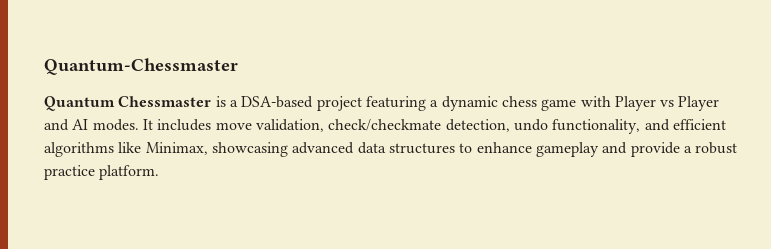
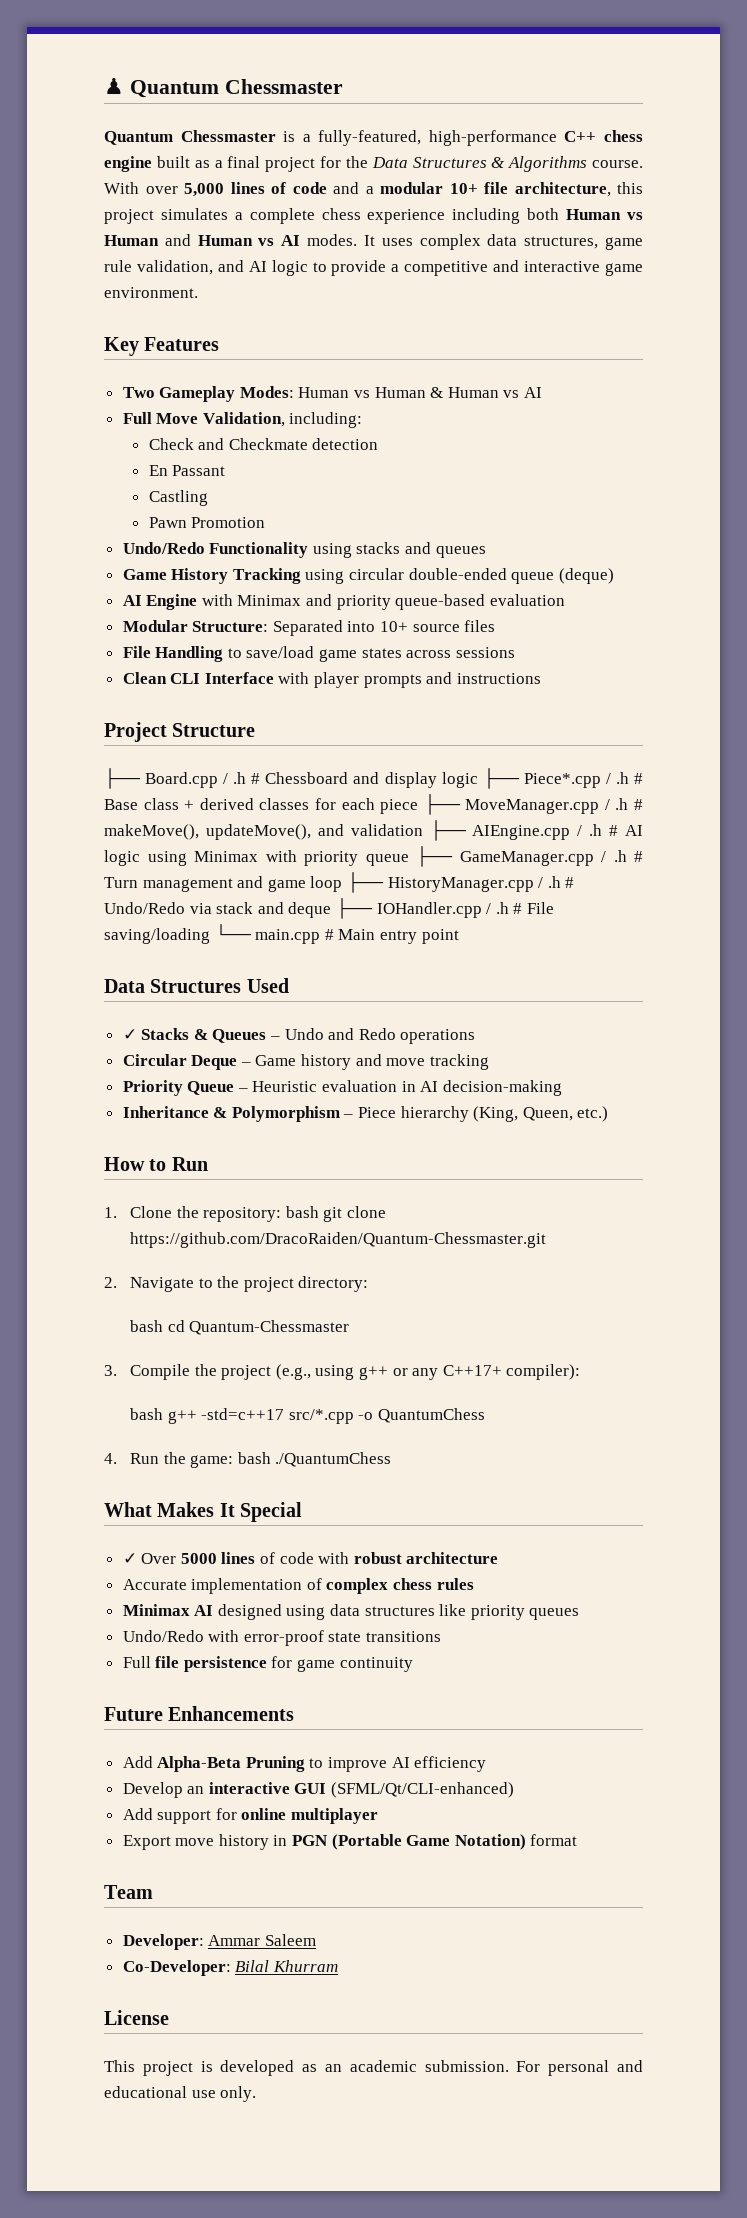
[44,58,238,75] Quantum-Chessmaster -> [104,77,343,98] ♟ Quantum Chessmaster
[241,96,720,111] [44,119,726,134] [44,142,738,157] [44,165,160,180] DSA-based project featuring a dynamic chess game with Player vs Player and AI modes. It includes move validation, check/checkmate detection, undo functionality, and efficient algorithms like Minimax, showcasing advanced data structures to enhance gameplay and provide a robust practice platform. -> [318,130,643,146] [104,156,643,172] [104,182,643,197] [104,208,643,224] [104,234,643,250] [104,260,644,276] [104,287,198,298] [104,337,220,356] [122,386,543,402] [122,412,363,428] [148,438,379,450] [148,465,226,476] [148,490,208,506] [148,517,266,528] [122,542,486,558] [122,568,614,584] [122,594,565,610] [122,620,496,636] [122,646,515,662] [122,672,541,688] [104,722,256,742] [104,768,643,789] [104,794,643,815] [104,820,643,841] [104,846,643,867] [104,872,575,893] [104,898,554,919] [104,924,459,944] [104,978,289,993] [122,1028,476,1044] [122,1054,489,1070] [122,1080,562,1096] [122,1106,609,1122] [104,1157,208,1171] [104,1206,386,1222] [130,1232,547,1248] [104,1276,369,1292] [130,1320,350,1335] [104,1364,581,1380] [130,1408,485,1424] [104,1452,392,1468] [104,1502,303,1522] [122,1552,499,1564] [122,1578,474,1594] [122,1604,580,1620] [122,1630,442,1646] [122,1656,413,1672] [104,1706,295,1721] [122,1756,487,1772] [122,1782,515,1798] [122,1808,379,1824] [122,1834,578,1850] [104,1885,153,1899] [122,1934,316,1950] [122,1960,338,1976] [104,2010,169,2025] [104,2060,643,2076] [104,2086,257,2102] fully-featured, high-performance C++ chess engine built as a final project for the Data Structures & Algorithms course. With over 5,000 lines of code and a modular 10+ file architecture, this project simulates a complete chess experience including both Human vs Human and Human vs AI modes. It uses complex data structures, game rule validation, and AI logic to provide a competitive and interactive game environment. // Key Features // Two Gameplay Modes: Human vs Human & Human vs AI // Full Move Validation, including: // Check and Checkmate detection // En Passant // Castling // Pawn Promotion // Undo/Redo Functionality using stacks and queues // Game History Tracking using circular double-ended queue (deque) // AI Engine with Minimax and priority queue-based evaluation // Modular Structure: Separated into 10+ source files // File Handling to save/load game states across sessions // Clean CLI Interface with player prompts and instructions // Project Structure // ├── Board.cpp / .h # Chessboard and display logic ├── Piece*.cpp / .h # Base class + derived classes for each piece ├── MoveManager.cpp / .h # makeMove(), updateMove(), and validation ├── AIEngine.cpp / .h # AI logic using Minimax with priority queue ├── GameManager.cpp / .h # Turn management and game loop ├── HistoryManager.cpp / .h # Undo/Redo via stack and deque ├── IOHandler.cpp / .h # File saving/loading └── main.cpp # Main entry point // Data Structures Used // ✓ Stacks & Queues – Undo and Redo operations // Circular Deque – Game history and move tracking // Priority Queue – Heuristic evaluation in AI decision-making // Inheritance & Polymorphism – Piece hierarchy (King, Queen, etc.) // How to Run // 1. Clone the repository: bash git clone https://github.com/DracoRaiden/Quantum-Chessmaster.git // 2. Navigate to the project directory: // bash cd Quantum-Chessmaster // 3. Compile the project (e.g., using g++ or any C++17+ compiler): // bash g++ -std=c++17 src/*.cpp -o QuantumChess // 4. Run the game: bash ./QuantumChess // What Makes It Special // ✓ Over 5000 lines of code with robust architecture // Accurate implementation of complex chess rules // Minimax AI designed using data structures like priority queues // Undo/Redo with error-proof state transitions // Full file persistence for game continuity // Future Enhancements // Add Alpha-Beta Pruning to improve AI efficiency // Develop an interactive GUI (SFML/Qt/CLI-enhanced) // Add support for online multiplayer // Export move history in PGN (Portable Game Notation) format // Team // Developer: Ammar Saleem // Co-Developer: Bilal Khurram // License // This project is developed as an academic submission. For personal and educational use only.

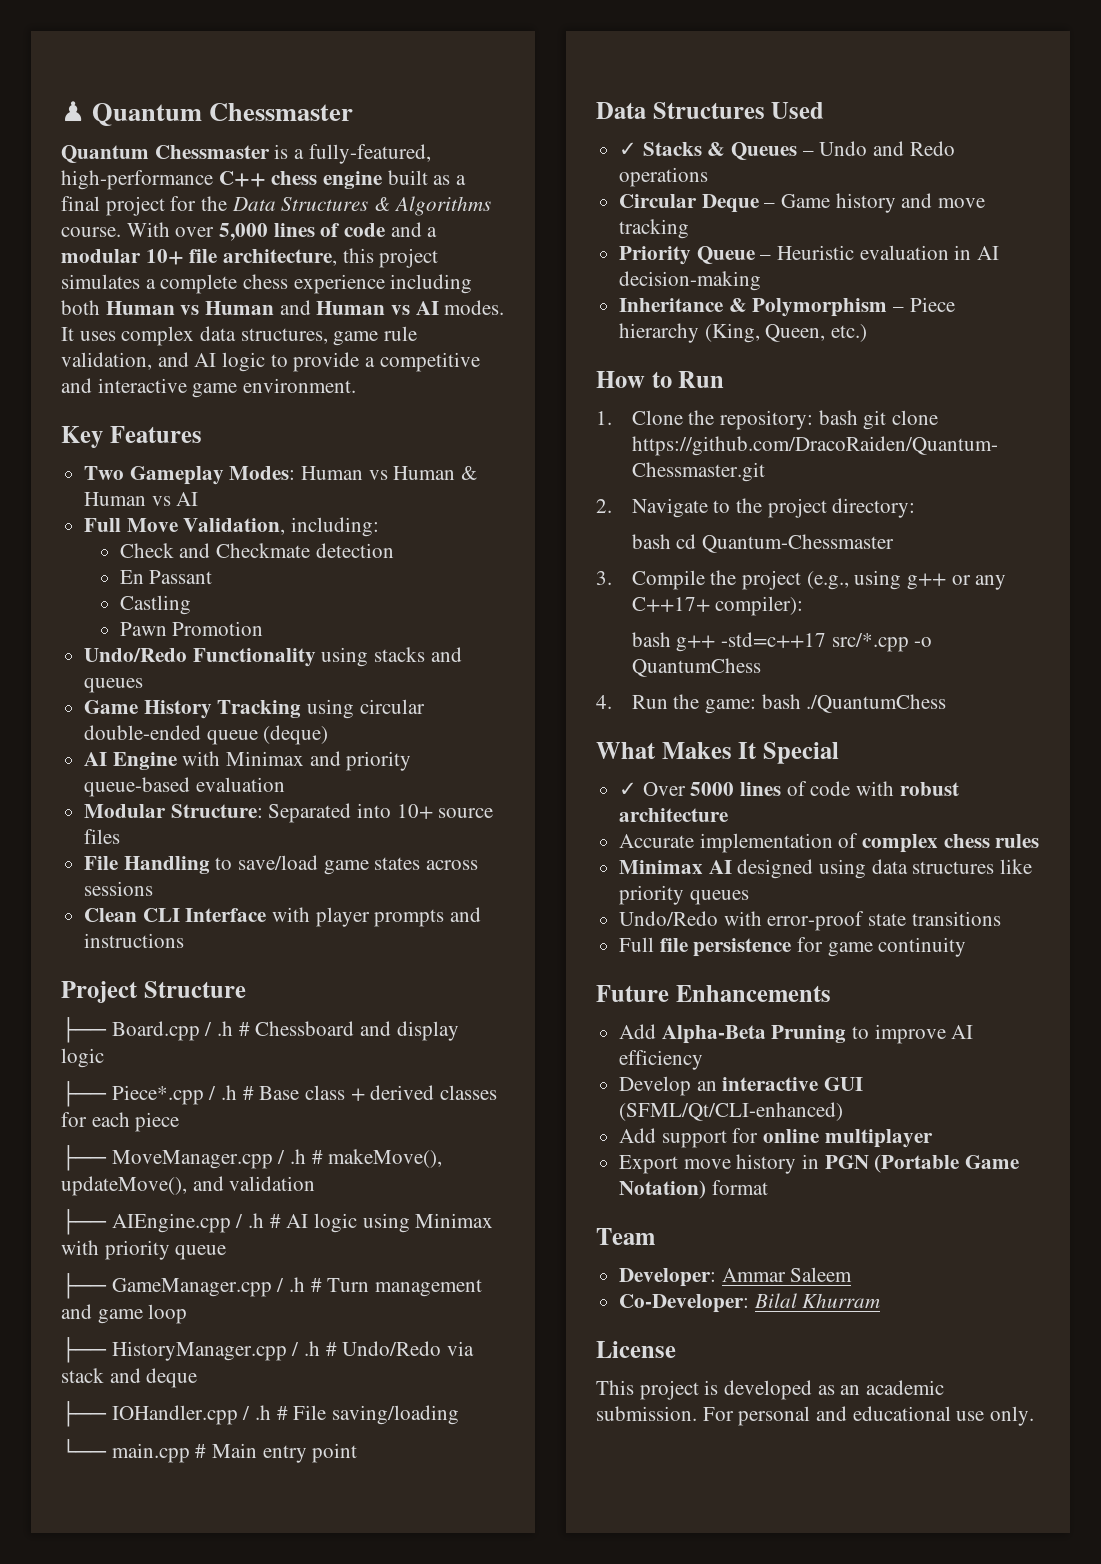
(478, 780) none -> (104, 1058) //
(419, 806) none -> (180, 1122) //
(423, 830) none -> (316, 1183) //
(409, 860) none -> (227, 1252) //
(343, 884) none -> (188, 1314) //
(332, 910) none -> (198, 1378) //
(210, 936) none -> (460, 1415) //

